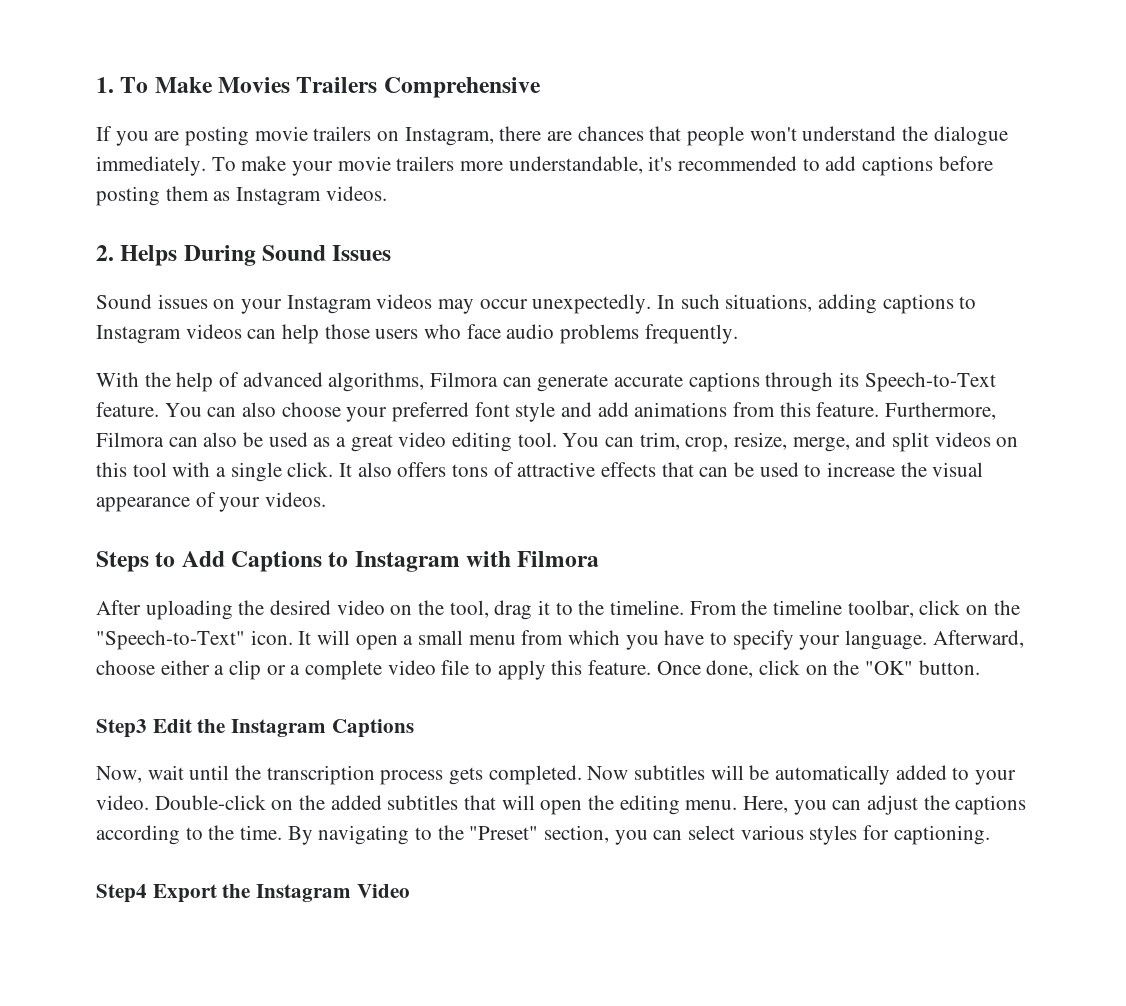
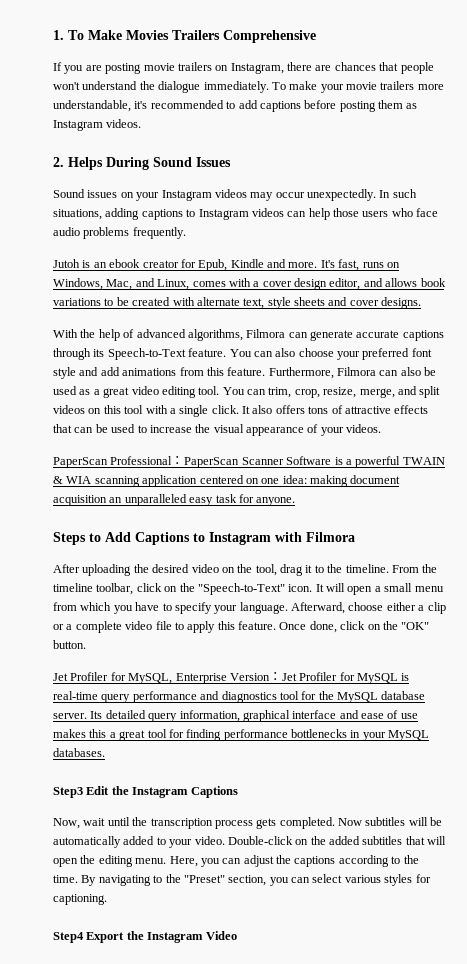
(738, 334) none -> [53,259,400,271] [53,278,446,290] [53,297,422,309] // Jutoh is an ebook creator for Epub, Kindle and more. It's fast, runs on Windows, Mac, and Linux, comes with a cover design editor, and allows book variations to be created with alternate text, style sheets and cover designs.
(327, 499) none -> [53,456,445,468] [53,475,401,487] [53,494,296,506] // PaperScan Professional：PaperScan Scanner Software is a powerful TWAIN & WIA scanning application centered on one idea: making document acquisition an unparalleled easy task for anyone.
(980, 667) none -> [53,672,410,684] [53,691,426,703] [53,710,418,722] [53,729,430,741] [53,748,105,757] // Jet Profiler for MySQL, Enterprise Version：Jet Profiler for MySQL is real-time query performance and diagnostics tool for the MySQL database server. Its detailed query information, graphical interface and ease of use makes this a great tool for finding performance bottlenecks in your MySQL databases.

